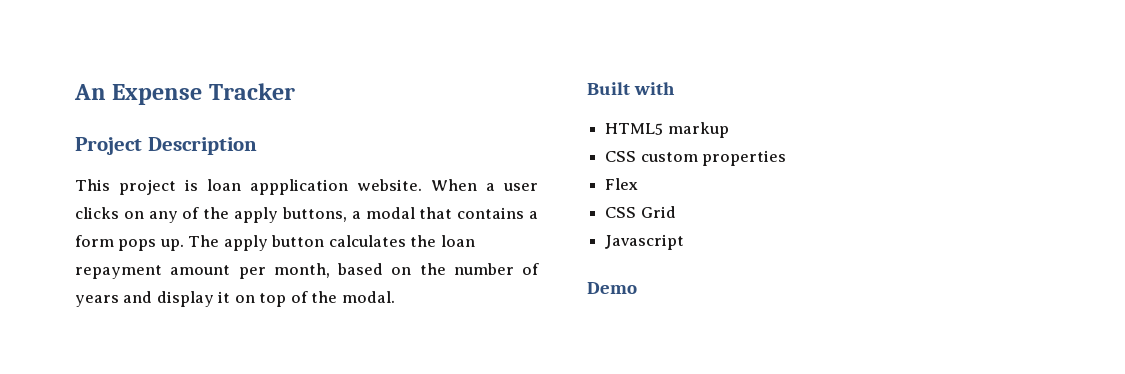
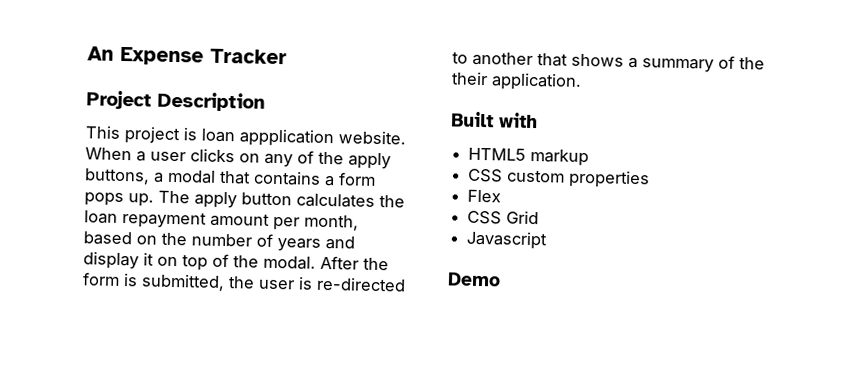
(395, 297) none -> [320,255,389,271] [82,272,406,292] [452,51,765,73] [451,71,582,91] After the form is submitted, the user is re-directed to another that shows a summary of the their application.

